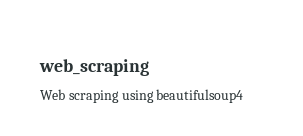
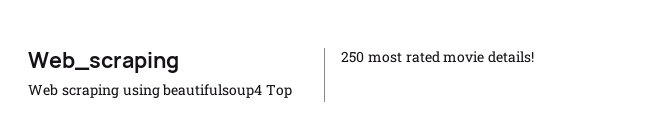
[39,59,149,76] web_scraping -> [28,52,179,73] Web_scraping
(244, 96) none -> [266,85,293,98] [341,51,535,63] Top 250 most rated movie details!

